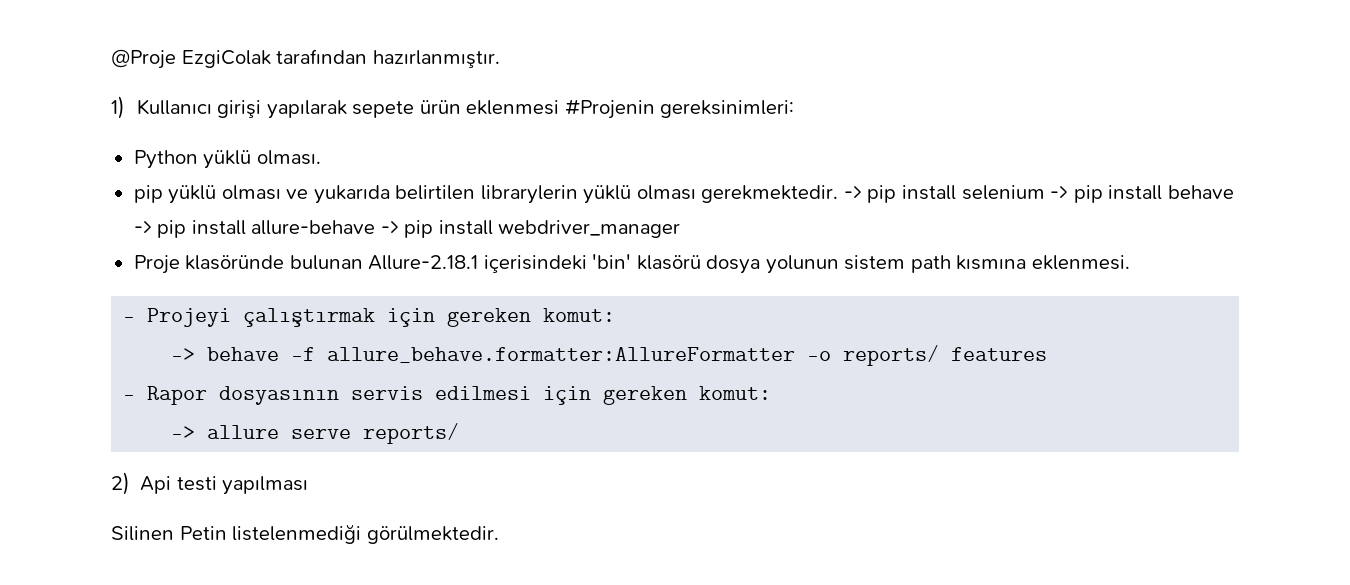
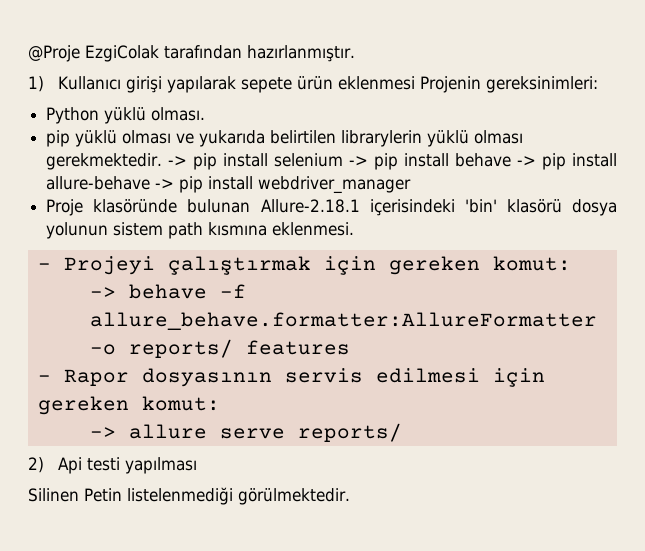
[564,99,655,119] #Projenin -> [419,76,481,93] Projenin

